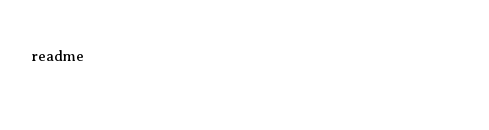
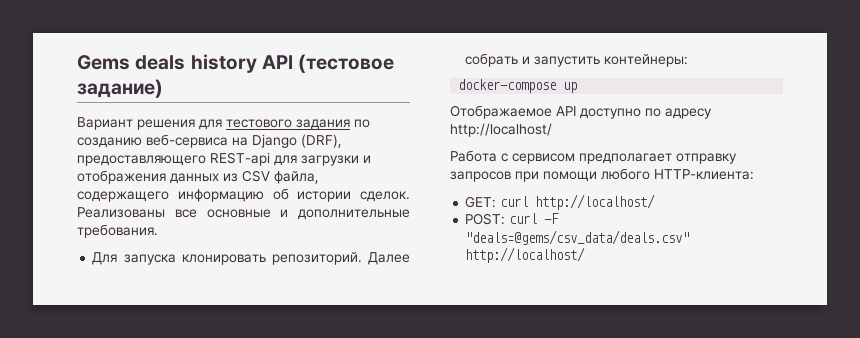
[31,50,84,61] readme -> [77,54,395,73] [77,79,163,98] [77,117,370,130] [77,134,342,148] [77,152,371,166] [77,170,319,184] [77,188,410,202] [77,207,410,220] [77,224,158,238] [92,252,410,265] [465,53,689,67] [458,79,578,93] [450,105,712,119] [450,123,552,137] [450,150,737,164] [450,168,754,182] [465,194,656,210] [465,213,560,225] [465,230,690,245] [465,247,586,263] Gems deals history API (тестовое задание) // Вариант решения для тестового задания по созданию веб-сервиса на Django (DRF), предоставляющего REST-api для загрузки и отображения данных из CSV файла, содержащего информацию об истории сделок. Реализованы все основные и дополнительные требования. // Для запуска клонировать репозиторий. Далее собрать и запустить контейнеры: // docker-compose up // Отображаемое API доступно по адресу http://localhost/ // Работа с сервисом предполагает отправку запросов при помощи любого HTTP-клиента: // GET: curl http://localhost/ // POST: curl -F "deals=@gems/csv_data/deals.csv" http://localhost/

